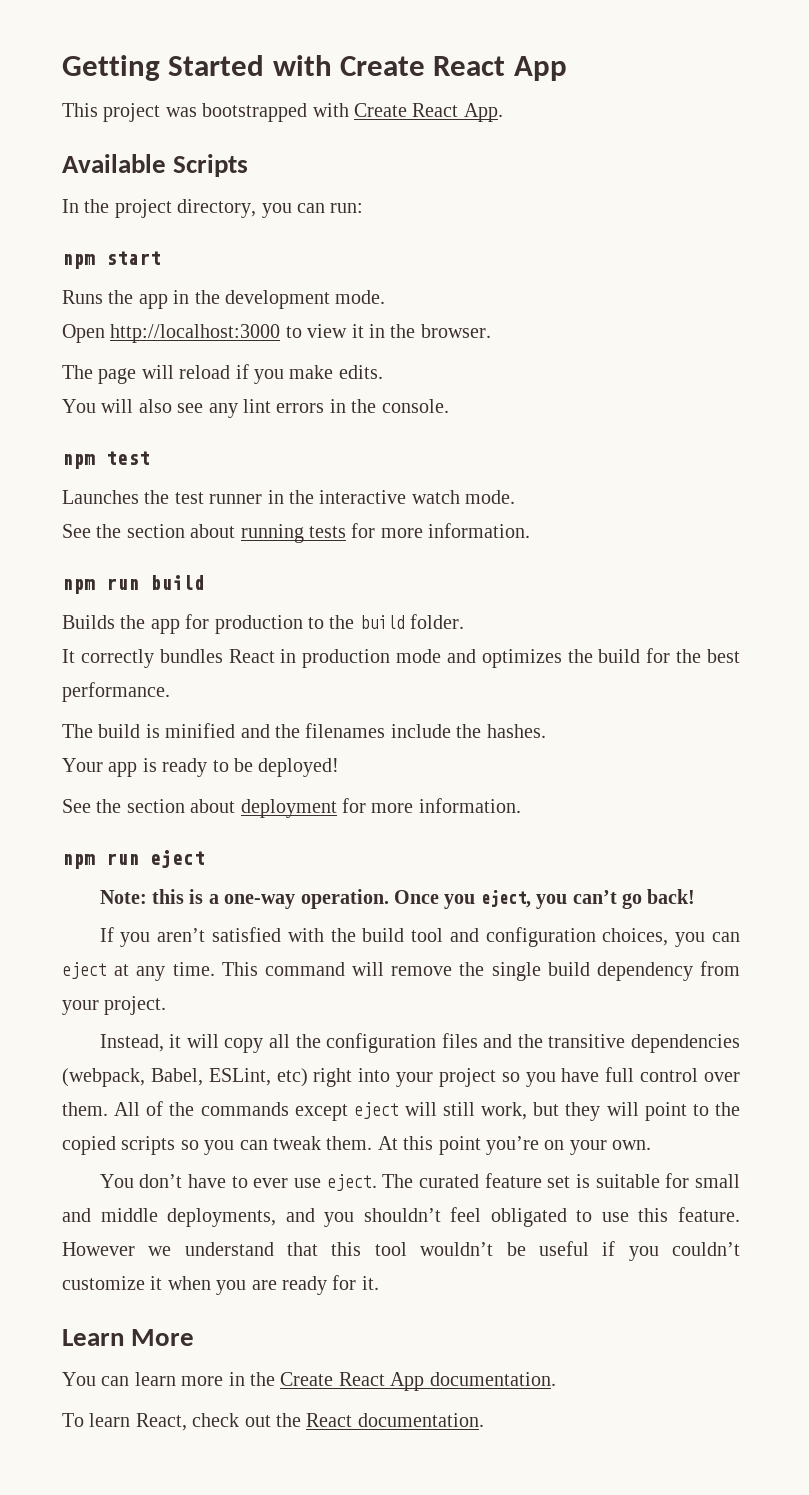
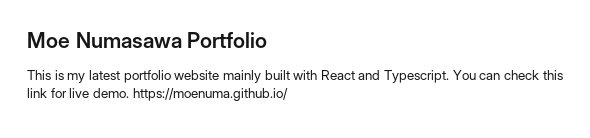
[62,55,567,81] [62,103,503,122] [62,154,249,177] [62,199,364,218] [62,251,161,269] [62,290,386,309] [62,324,491,343] [62,364,383,384] [62,399,449,418] [62,451,150,469] [62,490,516,504] [62,523,531,543] [62,575,205,594] [62,614,465,634] [62,648,740,668] [62,682,170,702] [62,723,546,738] [62,758,340,777] [62,798,521,818] [62,850,205,869] [99,889,696,909] [99,927,740,947] [62,961,740,981] [62,996,167,1015] [99,1033,740,1053] [62,1067,740,1087] [62,1101,740,1121] [62,1136,652,1155] [99,1173,740,1191] [62,1207,740,1227] [62,1241,741,1261] [62,1275,379,1295] [62,1329,195,1346] [62,1372,556,1391] [62,1413,484,1431] Getting Started with Create React App // This project was bootstrapped with Create React App. // Available Scripts // In the project directory, you can run: // npm start // Runs the app in the development mode. // Open http://localhost:3000 to view it in the browser. // The page will reload if you make edits. // You will also see any lint errors in the console. // npm test // Launches the test runner in the interactive watch mode. // See the section about running tests for more information. // npm run build // Builds the app for production to the build folder. // It correctly bundles React in production mode and optimizes the build for the best performance. // The build is minified and the filenames include the hashes. // Your app is ready to be deployed! // See the section about deployment for more information. // npm run eject // Note: this is a one-way operation. Once you eject, you can’t go back! // If you aren’t satisfied with the build tool and configuration choices, you can eject at any time. This command will remove the single build dependency from your project. // Instead, it will copy all the configuration files and the transitive dependencies (webpack, Babel, ESLint, etc) right into your project so you have full control over them. All of the commands except eject will still work, but they will point to the copied scripts so you can tweak them. At this point you’re on your own. // You don’t have to ever use eject. The curated feature set is suitable for small and middle deployments, and you shouldn’t feel obligated to use this feature. However we understand that this tool wouldn’t be useful if you couldn’t customize it when you are ready for it. // Learn More // You can learn more in the Create React App documentation. // To learn React, check out the React documentation. -> [27,32,268,48] [27,70,563,83] [27,88,288,101] Moe Numasawa Portfolio // This is my latest portfolio website mainly built with React and Typescript. You can check this link for live demo. https://moenuma.github.io/

